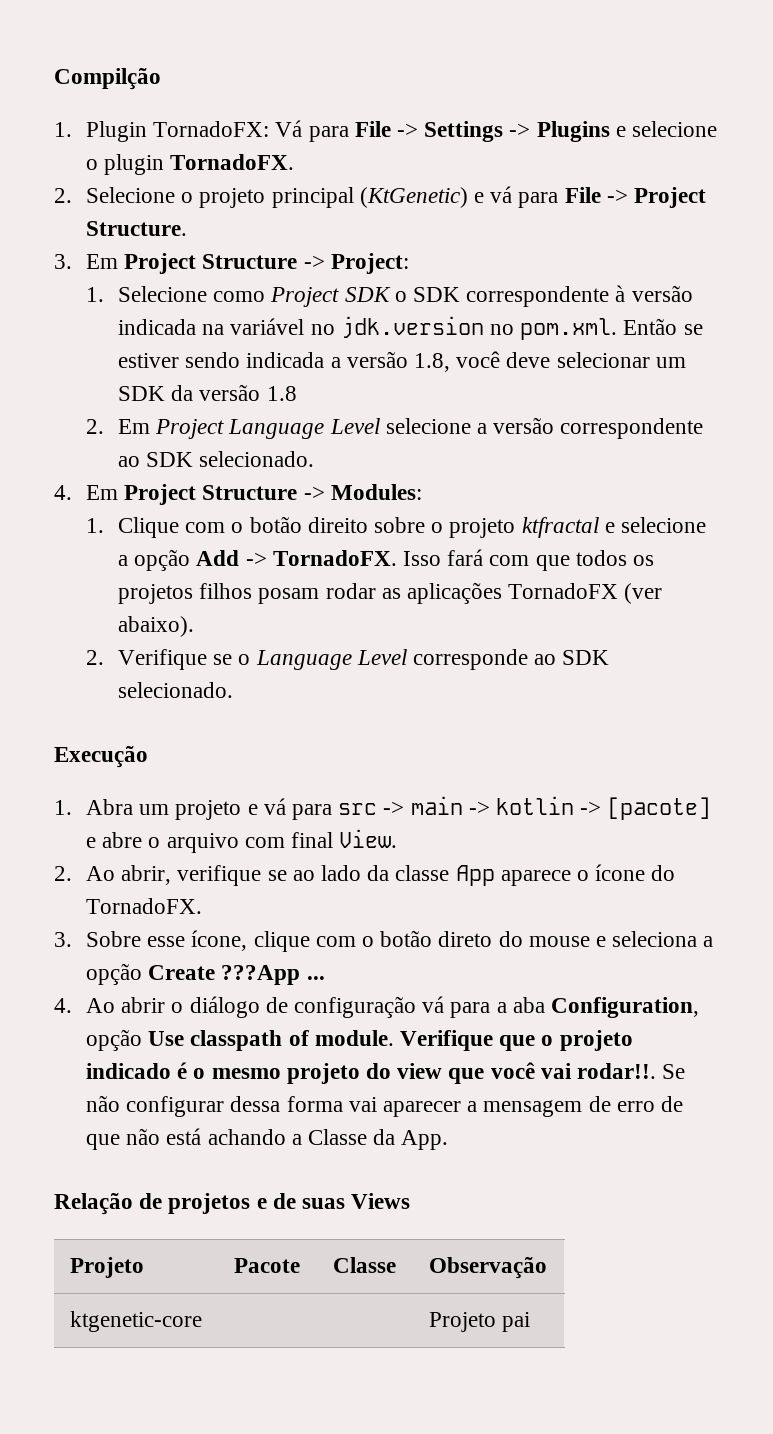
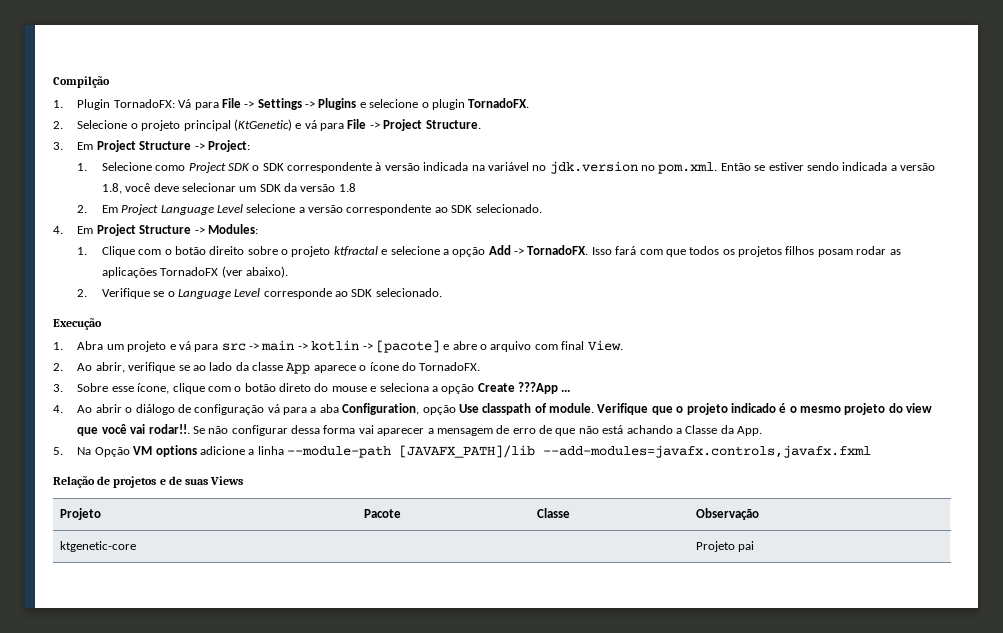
(449, 1140) none -> [53,445,872,458] // 5. Na Opção VM options adicione a linha --module-path [JAVAFX_PATH]/lib --add-modules=javafx.controls,javafx.fxml

